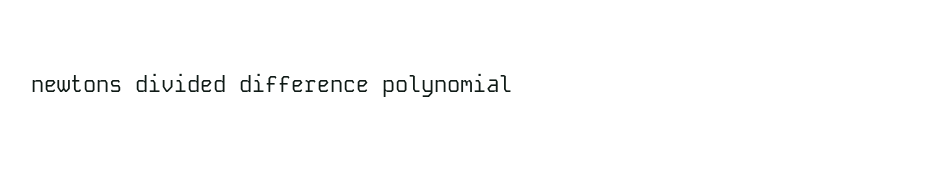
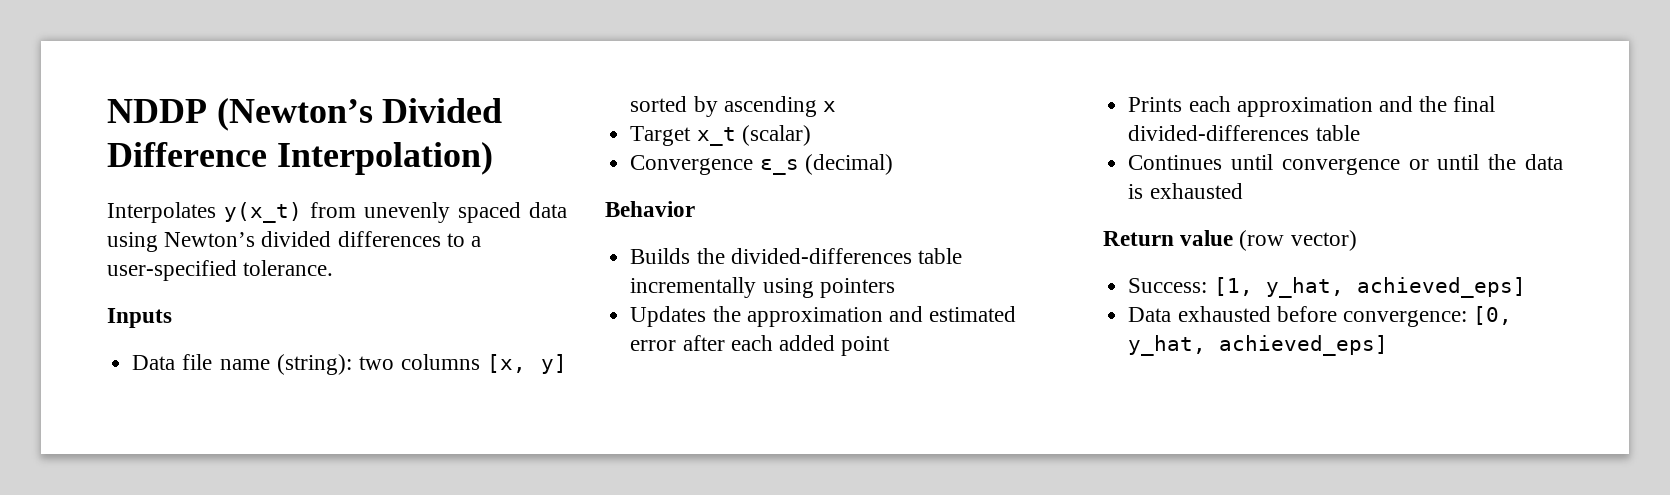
[31,73,512,97] newtons divided difference polynomial -> [107,98,503,131] [107,142,493,175] [107,202,567,223] [107,231,482,252] [107,260,334,281] [107,308,172,328] [132,354,567,375] [630,96,836,117] [630,125,811,146] [630,154,893,175] [605,201,695,217] [630,248,962,264] [630,277,895,298] [630,306,1017,327] [630,335,891,356] [1128,96,1496,117] [1128,125,1360,141] [1128,154,1563,175] [1128,183,1243,199] [1103,230,1357,251] [1128,277,1526,298] [1128,306,1513,327] [1128,335,1389,356] NDDP (Newton’s Divided Difference Interpolation) // Interpolates y(x_t) from unevenly spaced data using Newton’s divided differences to a user-specified tolerance. // Inputs // Data file name (string): two columns [x, y] sorted by ascending x // Target x_t (scalar) // Convergence ε_s (decimal) // Behavior // Builds the divided-differences table incrementally using pointers // Updates the approximation and estimated error after each added point // Prints each approximation and the final divided-differences table // Continues until convergence or until the data is exhausted // Return value (row vector) // Success: [1, y_hat, achieved_eps] // Data exhausted before convergence: [0, y_hat, achieved_eps]

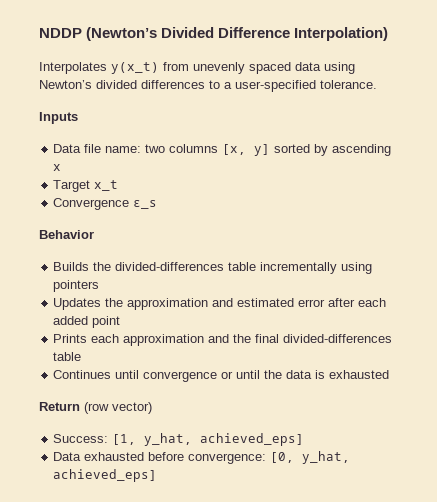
[219,354,352,375] name (string): -> [105,146,142,153] name:
[741,125,811,146] (scalar) -> (119, 185) none
[804,154,893,175] (decimal) -> (158, 204) none
[1180,230,1234,246] value -> (80, 406) none

